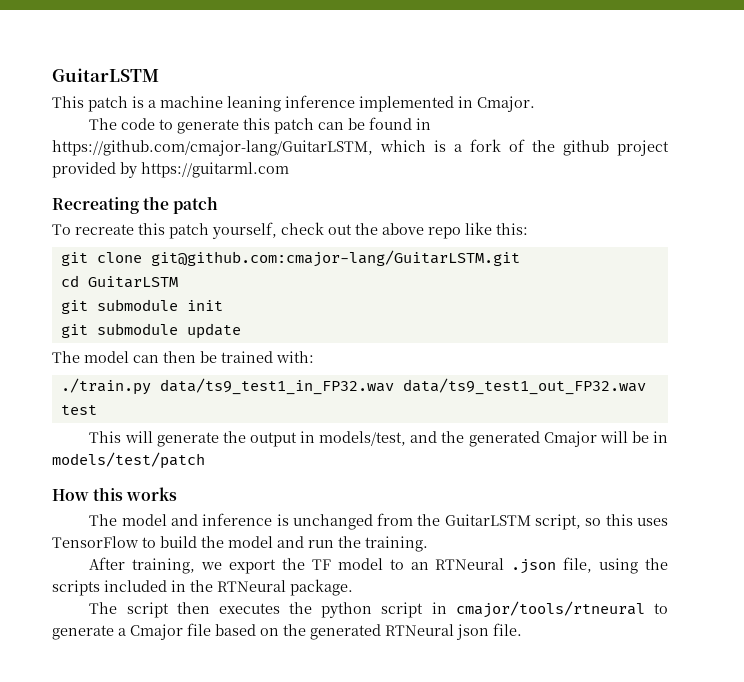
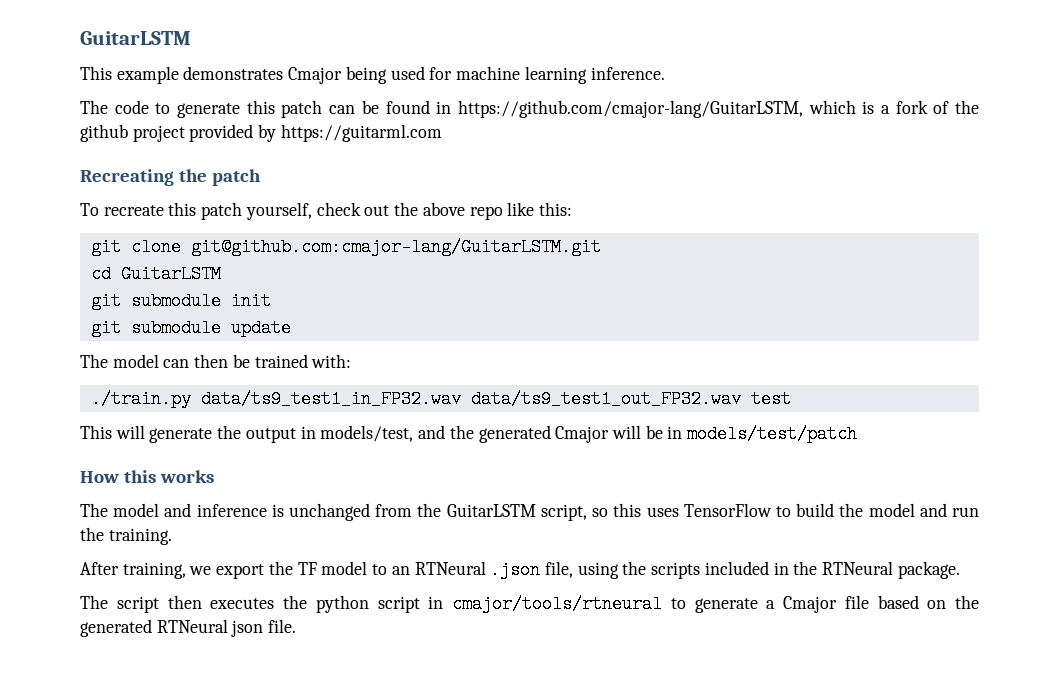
[88,95,535,112] patch is a machine leaning inference implemented in Cmajor. -> [116,66,665,84] example demonstrates Cmajor being used for machine learning inference.

